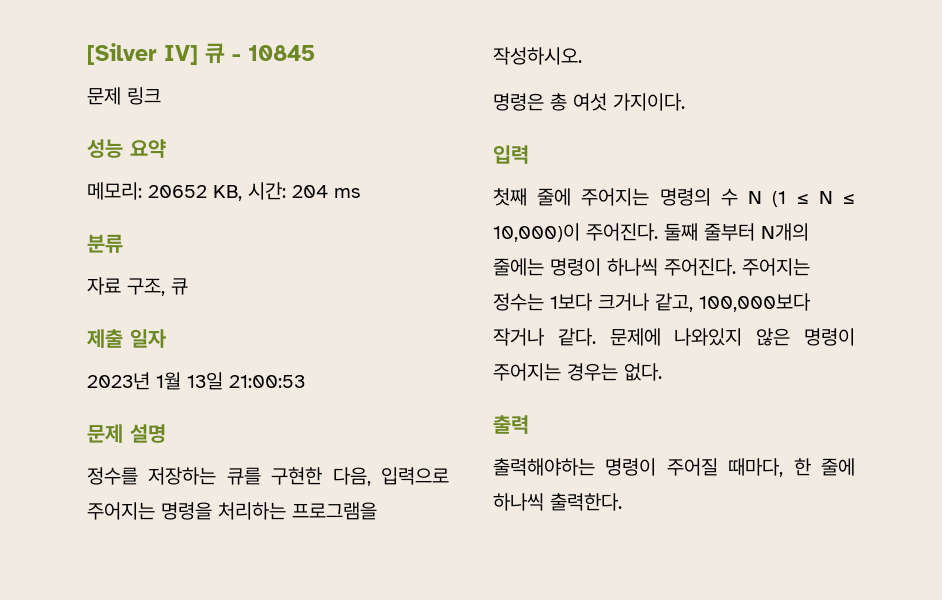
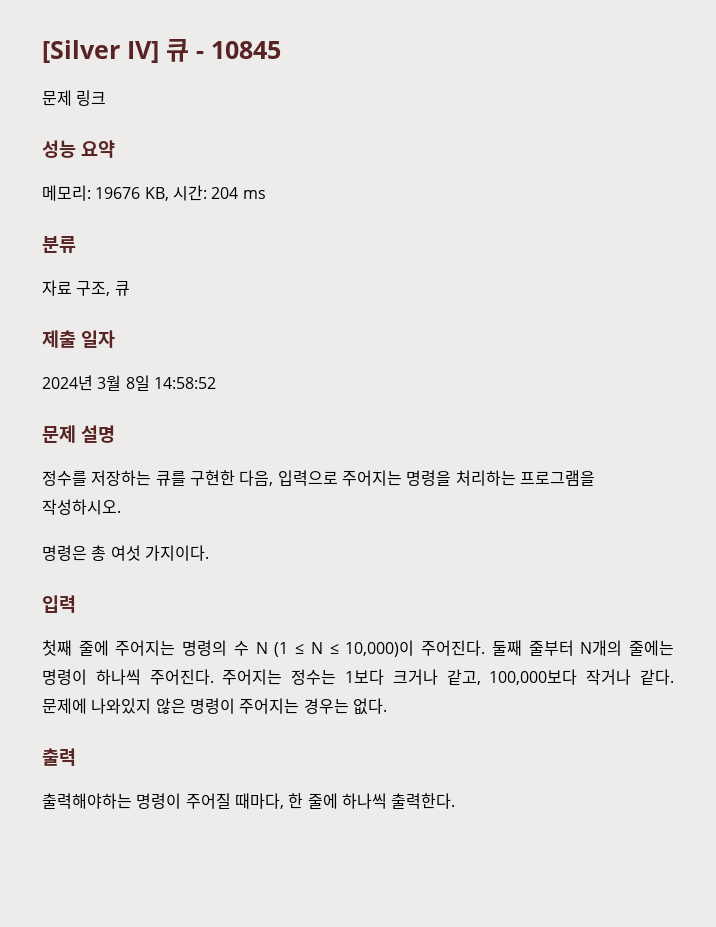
[148,185,207,198] 20652 -> [95,187,141,199] 19676
[87,372,305,390] 2023년 1월 13일 21:00:53 -> [42,375,216,391] 2024년 3월 8일 14:58:52

